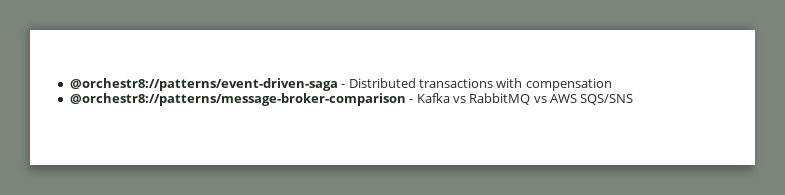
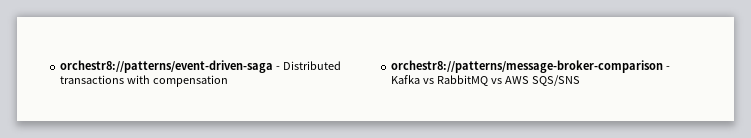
[69,78,338,91] @orchestr8://patterns/event-driven-saga -> [60,60,274,73] orchestr8://patterns/event-driven-saga
[69,93,406,106] @orchestr8://patterns/message-broker-comparison -> [391,60,664,73] orchestr8://patterns/message-broker-comparison

